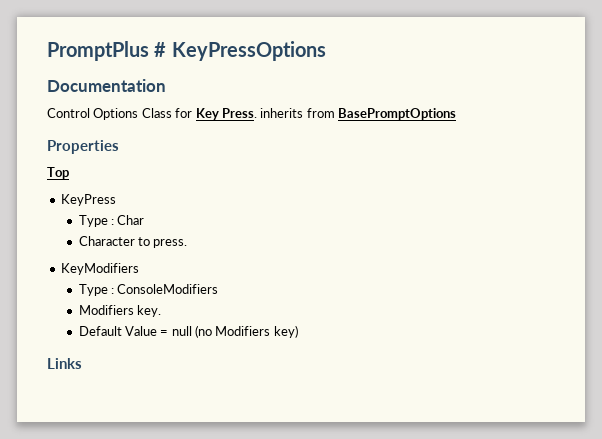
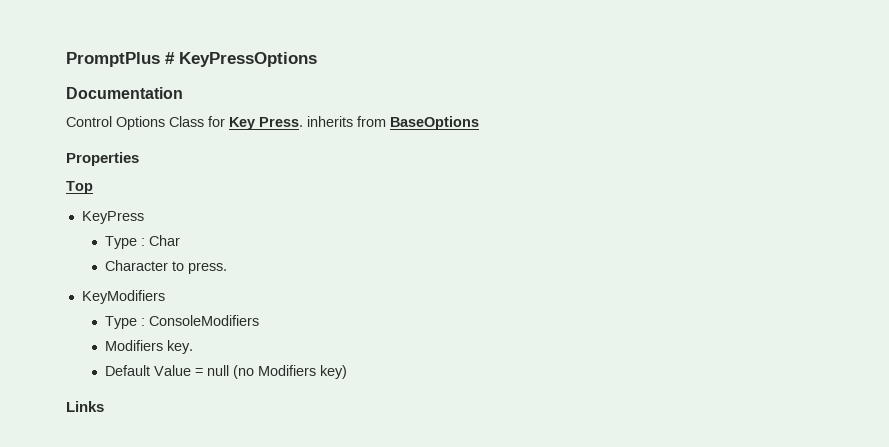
[338,108,456,120] BasePromptOptions -> [390,116,479,130] BaseOptions

